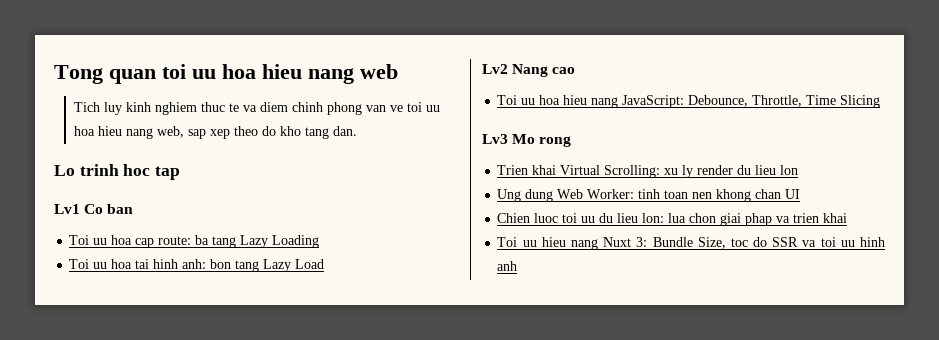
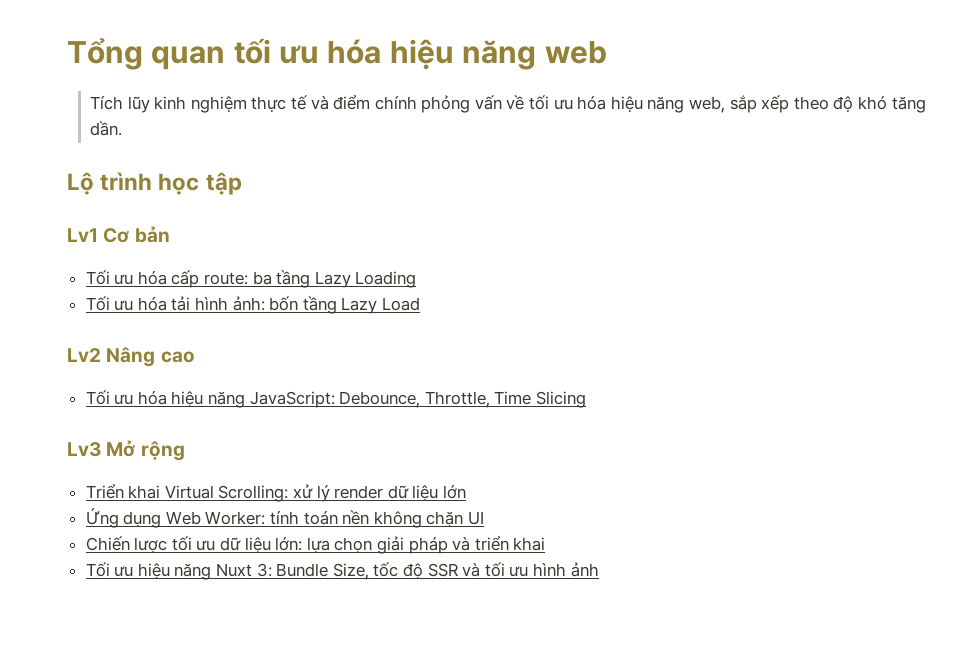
[54,64,398,84] [74,102,441,115] [74,126,358,139] [54,164,181,180] [54,204,134,214] [69,235,155,248] Tong quan toi uu hoa hieu nang web // Tich luy kinh nghiem thuc te va diem chinh phong van ve toi uu hoa hieu nang web, sap xep theo do kho tang dan. // Lo trinh hoc tap // Lv1 Co ban // Toi uu hoa cap -> [67,38,607,70] [89,95,926,113] [89,121,122,136] [67,172,242,195] [67,226,170,243] [85,270,200,288] Tổng quan tối ưu hóa hiệu năng web // Tích lũy kinh nghiệm thực tế và điểm chính phỏng vấn về tối ưu hóa hiệu năng web, sắp xếp theo độ khó tăng dần. // Lộ trình học tập // Lv1 Cơ bản // Tối ưu hóa cấp
[212,236,237,248] tang -> [276,270,311,288] tầng
[69,259,260,272] Toi uu hoa tai hinh anh: bon tang -> [85,296,337,314] Tối ưu hóa tải hình ảnh: bốn tầng
[512,64,549,77] Nang -> [106,347,156,367] Nâng
[497,95,619,108] Toi uu hoa hieu nang -> [85,390,246,408] Tối ưu hóa hiệu năng
[512,134,572,147] [497,165,799,178] [497,189,801,202] [497,213,848,226] [497,237,886,250] [497,261,518,271] Mo rong // Trien khai Virtual Scrolling: xu ly render du lieu lon // Ung dung Web Worker: tinh toan nen khong chan UI // Chien luoc toi uu du lieu lon: lua chon giai phap va trien khai // Toi uu hieu nang Nuxt 3: Bundle Size, toc do SSR va toi uu hinh anh -> [106,440,185,461] [85,484,467,502] [85,508,485,528] [85,536,546,554] [85,562,599,580] Mở rộng // Triển khai Virtual Scrolling: xử lý render dữ liệu lớn // Ứng dụng Web Worker: tính toán nền không chặn UI // Chiến lược tối ưu dữ liệu lớn: lựa chọn giải pháp và triển khai // Tối ưu hiệu năng Nuxt 3: Bundle Size, tốc độ SSR và tối ưu hình ảnh

